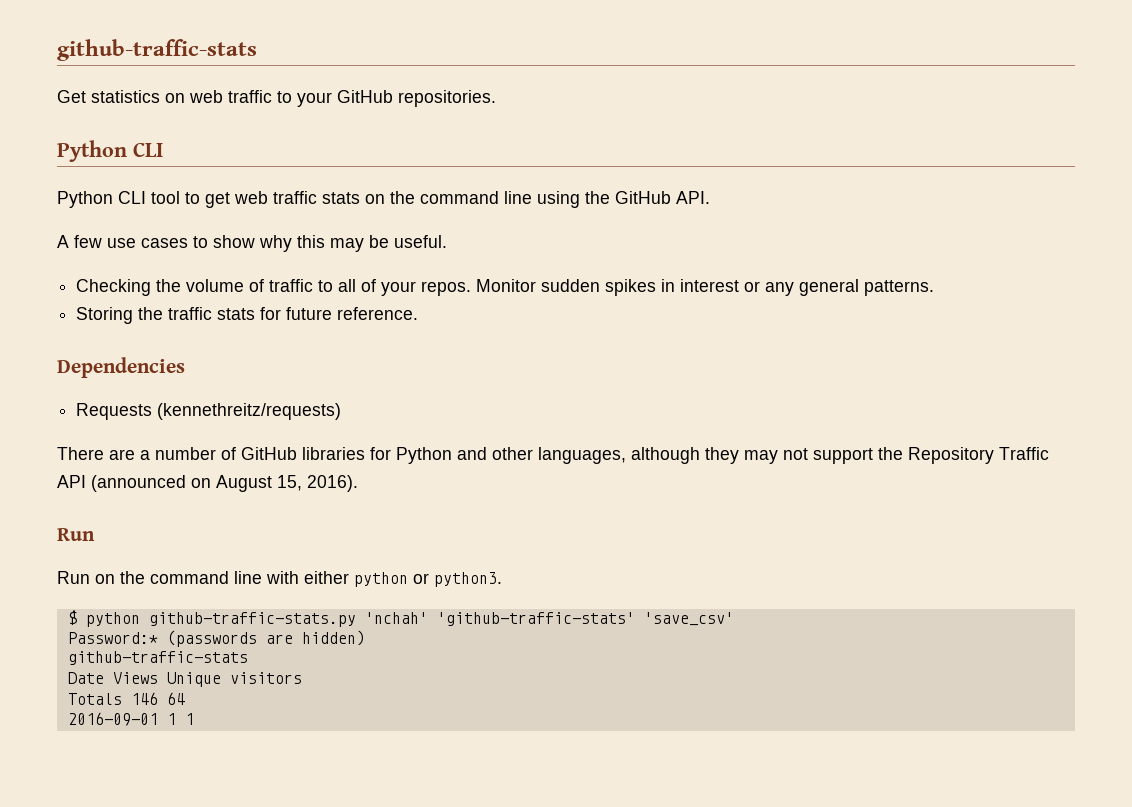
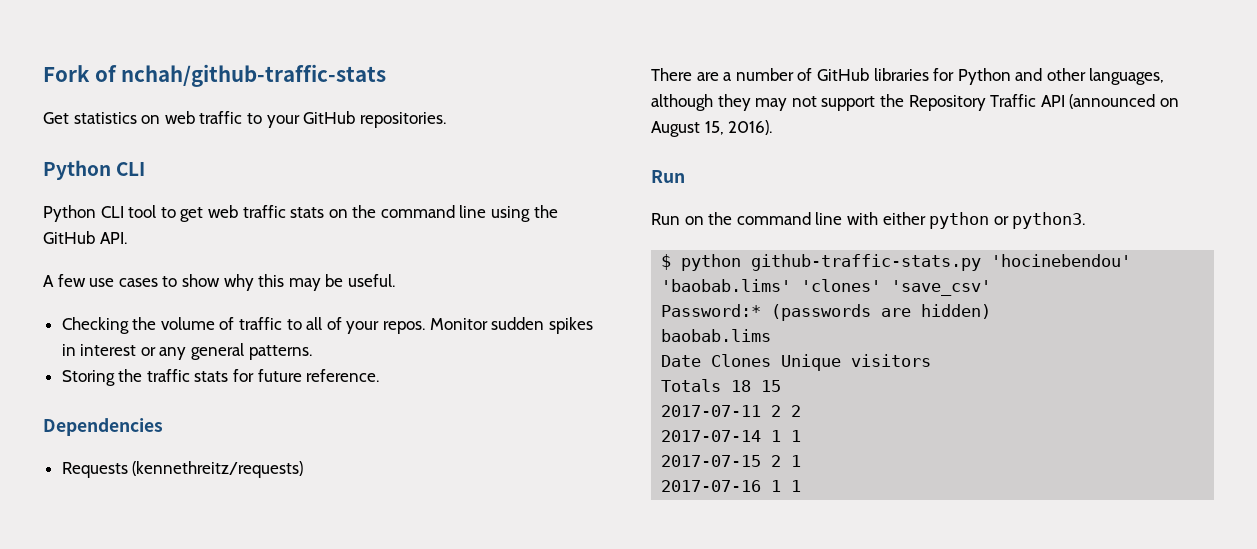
[57,39,257,61] github-traffic-stats -> [43,64,387,87] Fork of nchah/github-traffic-stats
[364,612,635,626] 'nchah' 'github-traffic-stats' -> [991,254,1132,267] [661,279,882,292] 'hocinebendou' 'baobab.lims' 'clones'
[67,651,248,665] github-traffic-stats -> [661,329,772,342] baobab.lims
[112,672,158,684] Views -> [711,354,772,367] Clones
[130,692,185,705] [67,712,158,726] 146 64 // 2016-09-01 -> [731,380,782,392] [661,405,802,417] [661,430,802,442] [661,455,802,467] [661,480,762,492] 18 15 // 2017-07-11 2 2 // 2017-07-14 1 1 // 2017-07-15 2 1 // 2017-07-16

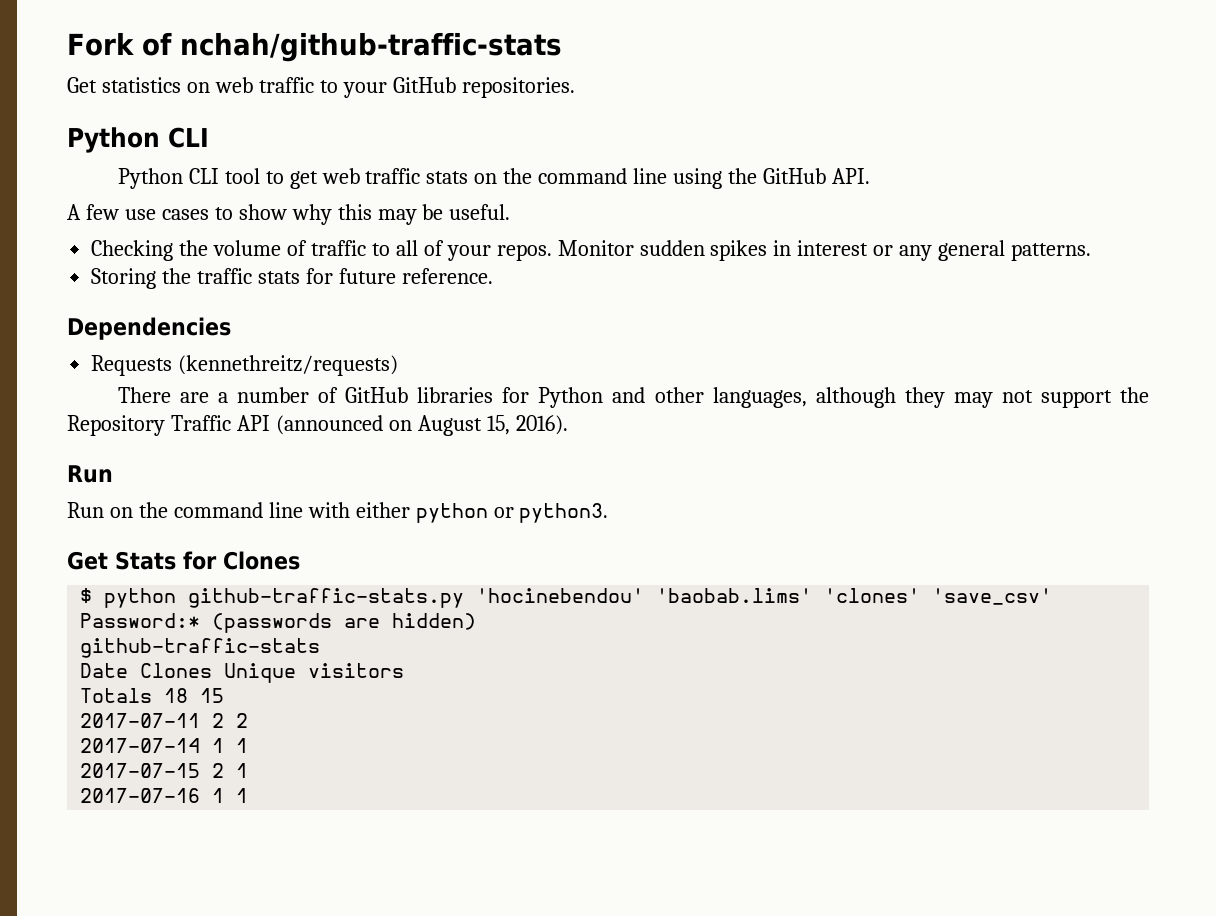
(1086, 220) none -> [67,551,300,570] // Get Stats for Clones
[661,329,772,342] baobab.lims -> [80,638,321,658] github-traffic-stats

